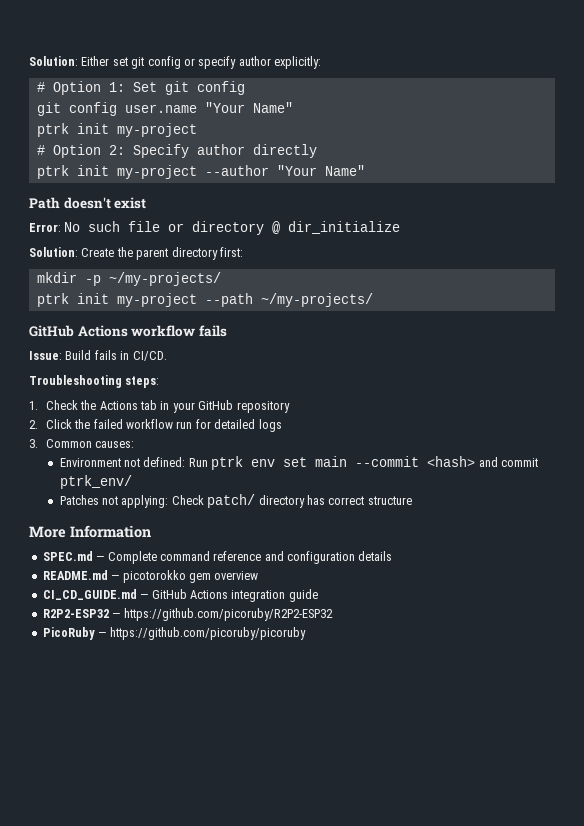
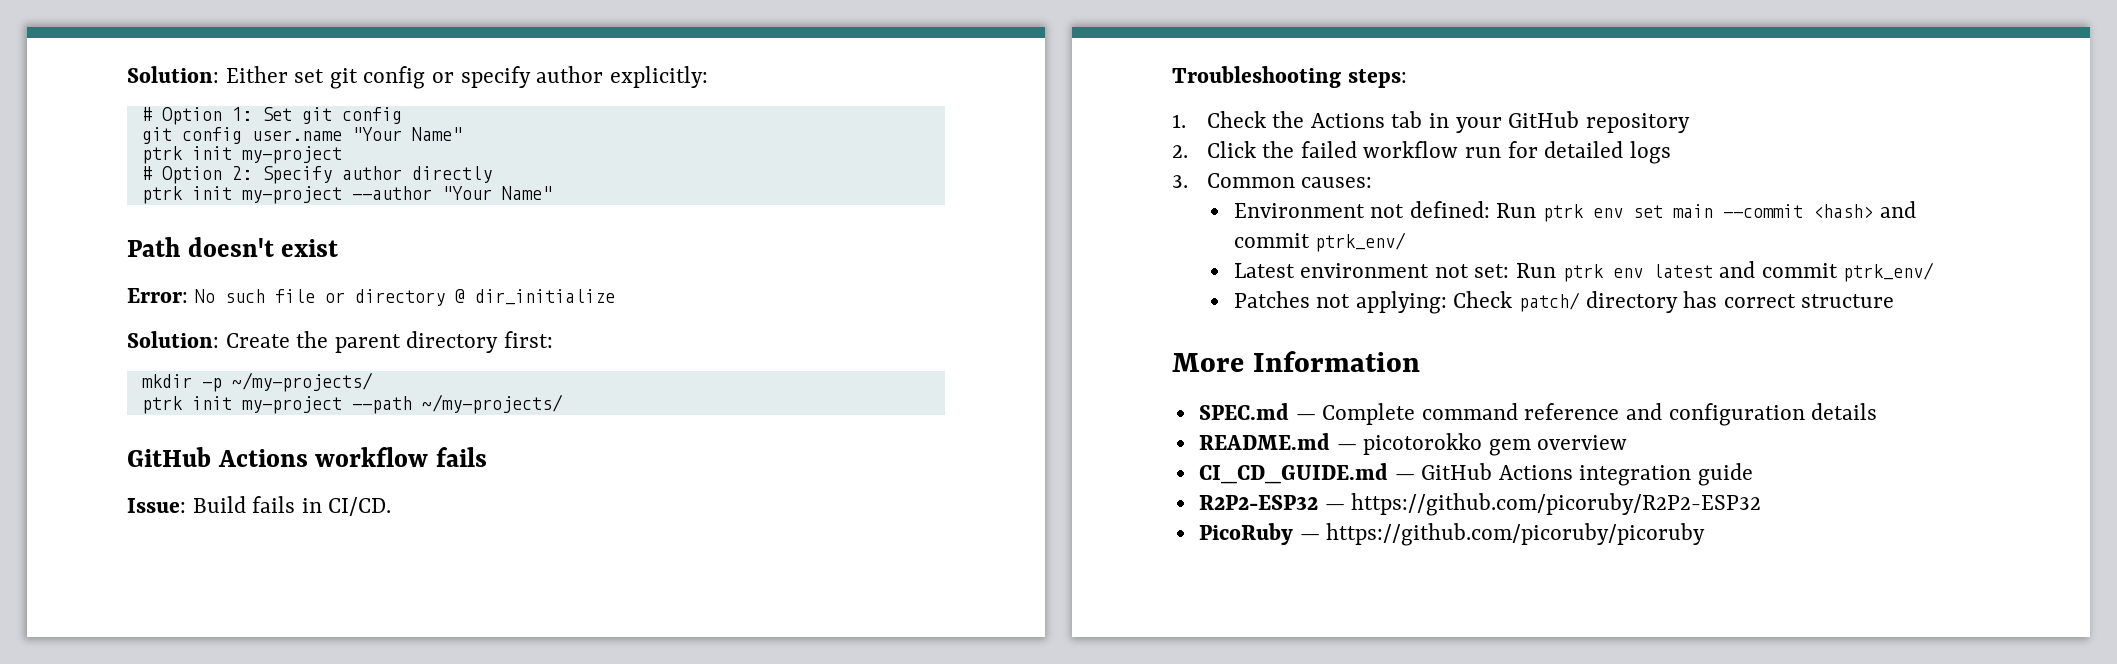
(132, 482) none -> [1233,261,1935,282] // Latest environment not set: Run ptrk env latest and commit ptrk_env/

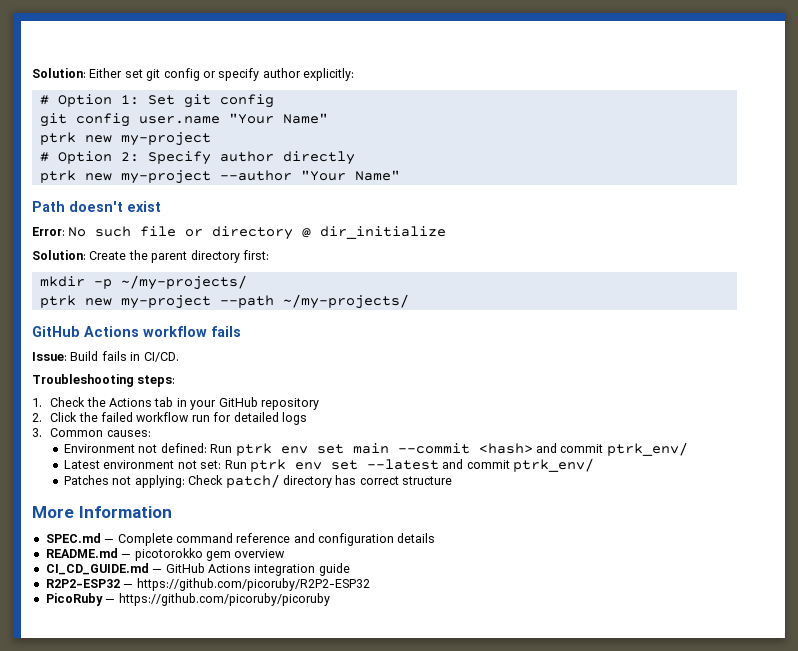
[191,146,232,160] init -> [84,135,112,143] new
[191,186,232,200] init -> [84,173,112,181] new
[191,396,232,410] init -> [84,298,112,306] new
[1652,264,1713,278] latest -> [330,459,439,470] set --latest

